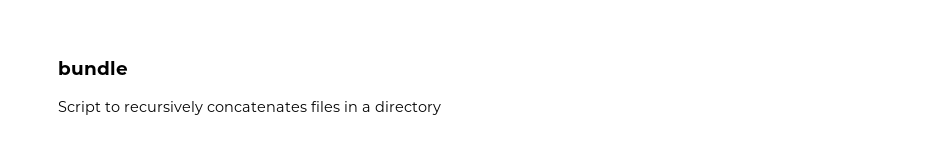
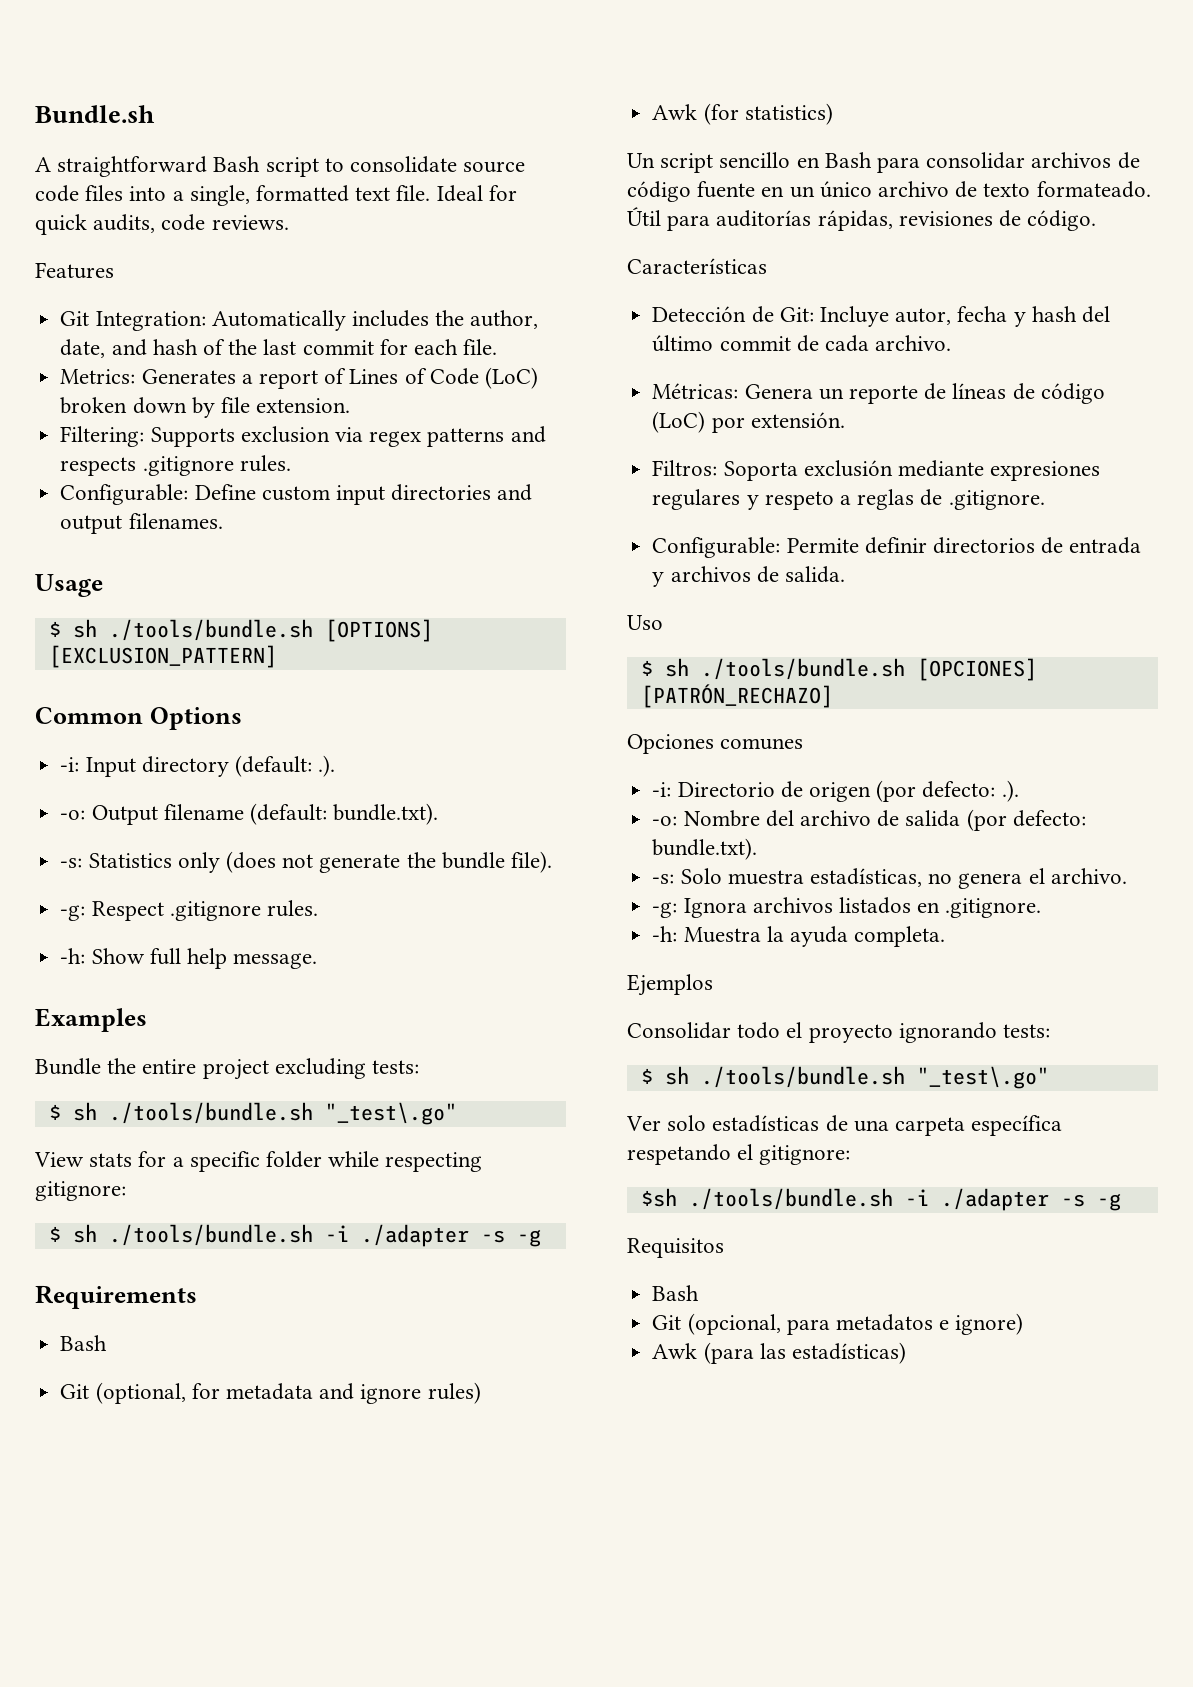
[58,61,128,75] [58,101,441,115] bundle // Script to recursively concatenates files in a directory -> [35,105,155,123] [35,156,526,177] [35,185,517,206] [35,214,289,235] [35,262,114,279] [60,310,539,331] [60,339,498,358] [60,367,538,389] [60,397,351,418] [60,426,546,447] [60,455,291,476] [60,484,533,505] [60,513,223,534] [35,574,103,597] [48,619,433,642] [48,645,277,668] [35,707,242,730] [60,755,336,777] [60,803,439,825] [60,851,552,873] [60,900,318,921] [60,948,318,969] [35,1008,147,1032] [35,1058,420,1080] [48,1102,457,1125] [34,1151,483,1172] [35,1181,126,1201] [48,1224,541,1247] [35,1285,197,1309] [60,1335,108,1351] [60,1382,481,1404] [652,103,833,125] [627,152,1140,173] [627,181,1151,202] [627,207,1097,231] [627,258,767,274] [652,306,1110,327] [652,335,952,352] [652,383,1105,404] [652,411,845,433] [652,460,1101,481] [652,489,1045,510] [652,537,1142,558] [652,566,845,587] [627,615,663,630] [640,658,1037,681] [640,684,833,708] [627,734,804,754] [652,780,1019,802] [652,809,1086,831] [652,838,758,860] [652,868,1127,889] [652,897,1042,918] [652,926,946,947] [627,974,713,996] [627,1022,1051,1043] [640,1066,1049,1089] [626,1115,1063,1136] [627,1144,851,1165] [640,1188,1121,1211] [627,1238,724,1258] [652,1285,700,1301] [652,1313,1024,1335] [652,1342,906,1364] Bundle.sh // A straightforward Bash script to consolidate source code files into a single, formatted text file. Ideal for quick audits, code reviews. // Features // Git Integration: Automatically includes the author, date, and hash of the last commit for each file. // Metrics: Generates a report of Lines of Code (LoC) broken down by file extension. // Filtering: Supports exclusion via regex patterns and respects .gitignore rules. // Configurable: Define custom input directories and output filenames. // Usage // $ sh ./tools/bundle.sh [OPTIONS] [EXCLUSION_PATTERN] // Common Options // -i: Input directory (default: .). // -o: Output filename (default: bundle.txt). // -s: Statistics only (does not generate the bundle file). // -g: Respect .gitignore rules. // -h: Show full help message. // Examples // Bundle the entire project excluding tests: // $ sh ./tools/bundle.sh "_test\.go" // View stats for a specific folder while respecting gitignore: // $ sh ./tools/bundle.sh -i ./adapter -s -g // Requirements // Bash // Git (optional, for metadata and ignore rules) // Awk (for statistics) // Un script sencillo en Bash para consolidar archivos de código fuente en un único archivo de texto formateado. Útil para auditorías rápidas, revisiones de código. // Características // Detección de Git: Incluye autor, fecha y hash del último commit de cada archivo. // Métricas: Genera un reporte de líneas de código (LoC) por extensión. // Filtros: Soporta exclusión mediante expresiones regulares y respeto a reglas de .gitignore. // Configurable: Permite definir directorios de entrada y archivos de salida. // Uso // $ sh ./tools/bundle.sh [OPCIONES] [PATRÓN_RECHAZO] // Opciones comunes // -i: Directorio de origen (por defecto: .). // -o: Nombre del archivo de salida (por defecto: bundle.txt). // -s: Solo muestra estadísticas, no genera el archivo. // -g: Ignora archivos listados en .gitignore. // -h: Muestra la ayuda completa. // Ejemplos // Consolidar todo el proyecto ignorando tests: // $ sh ./tools/bundle.sh "_test\.go" // Ver solo estadísticas de una carpeta específica respetando el gitignore: // $sh ./tools/bundle.sh -i ./adapter -s -g // Requisitos // Bash // Git (opcional, para metadatos e ignore) // Awk (para las estadísticas)

